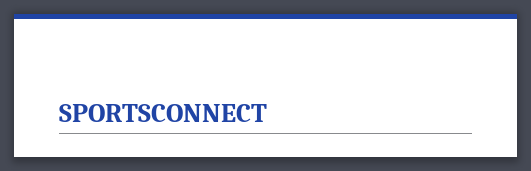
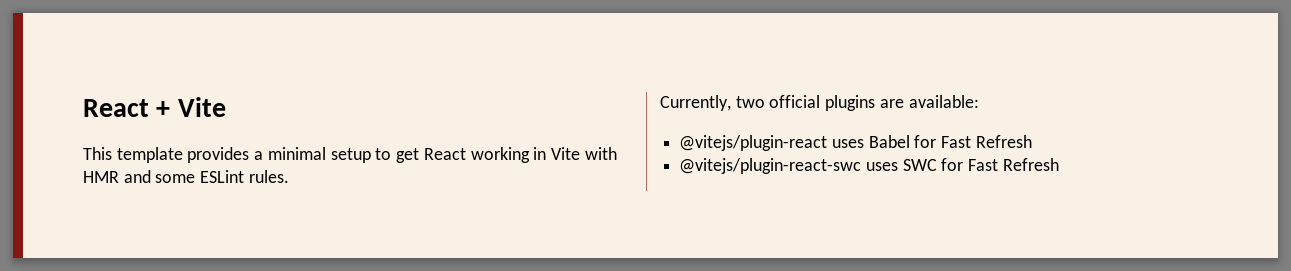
[59,104,267,122] SPORTSCONNECT -> [83,97,226,117] [83,147,617,163] [83,170,289,183] [660,95,979,111] [679,135,1032,151] [679,158,1059,174] React + Vite // This template provides a minimal setup to get React working in Vite with HMR and some ESLint rules. // Currently, two official plugins are available: // @vitejs/plugin-react uses Babel for Fast Refresh // @vitejs/plugin-react-swc uses SWC for Fast Refresh

